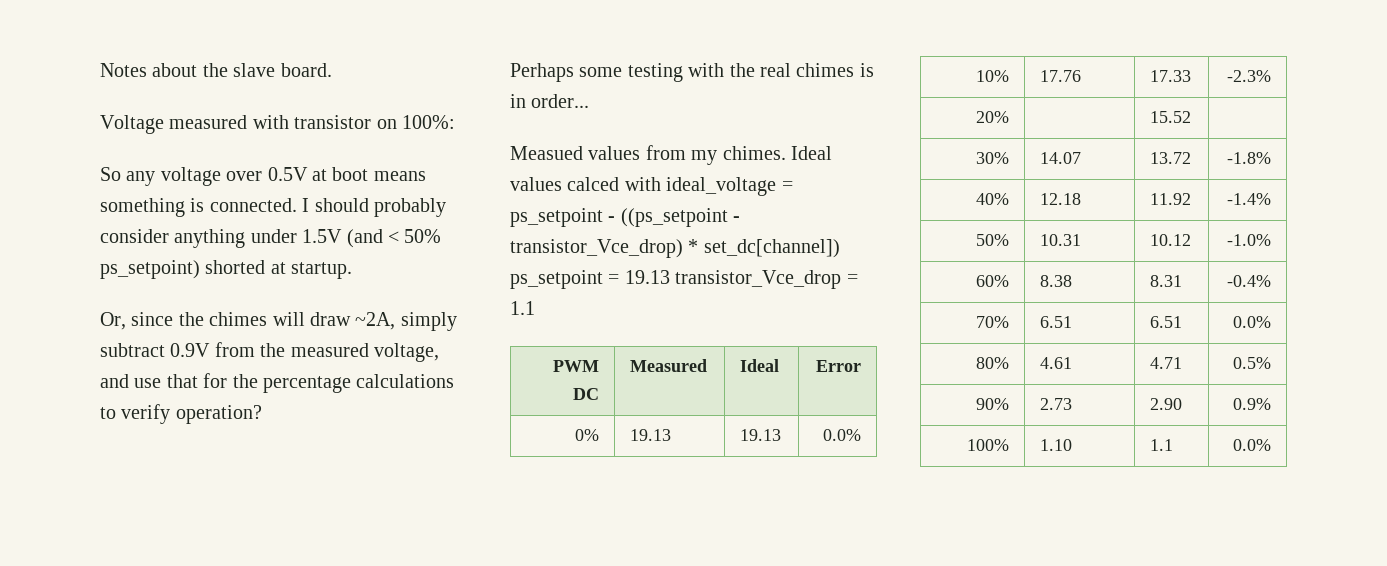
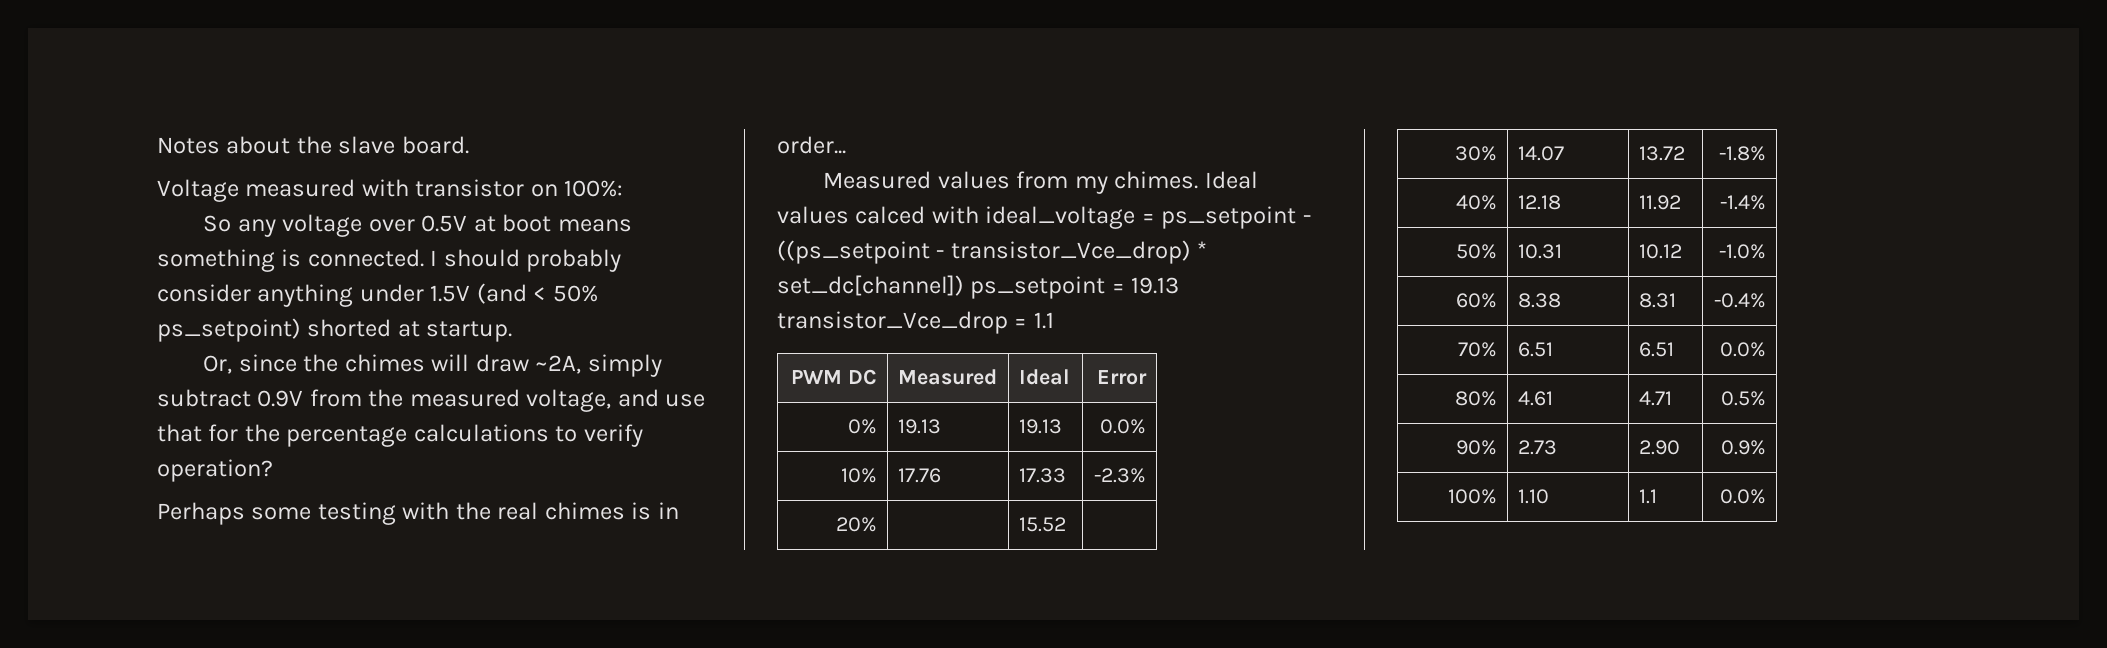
[510,146,583,160] Measued -> [823,171,932,189] Measured

